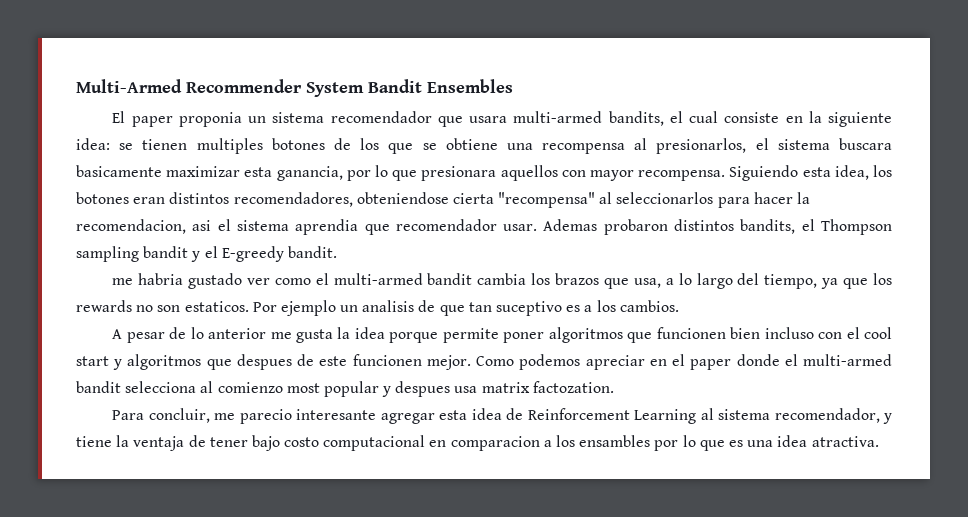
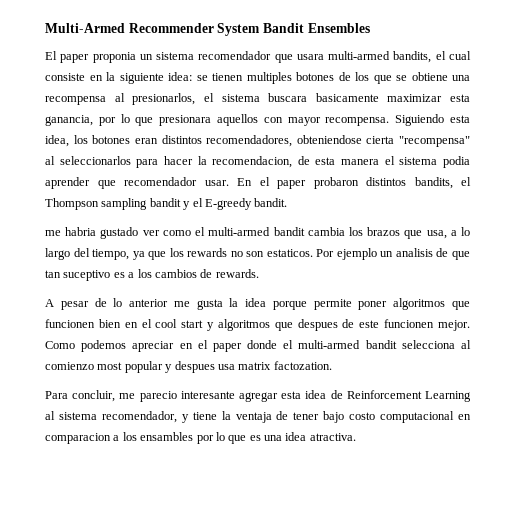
[192,219,598,235] asi el sistema aprendia que recomendador usar. Ademas -> [297,156,470,168] [45,177,306,189] de esta manera el sistema podia aprender que recomendador usar. En el paper
[619,300,679,312] cambios. -> [154,269,259,278] cambios de rewards.
[764,327,843,339] incluso con -> [124,322,138,328] en

